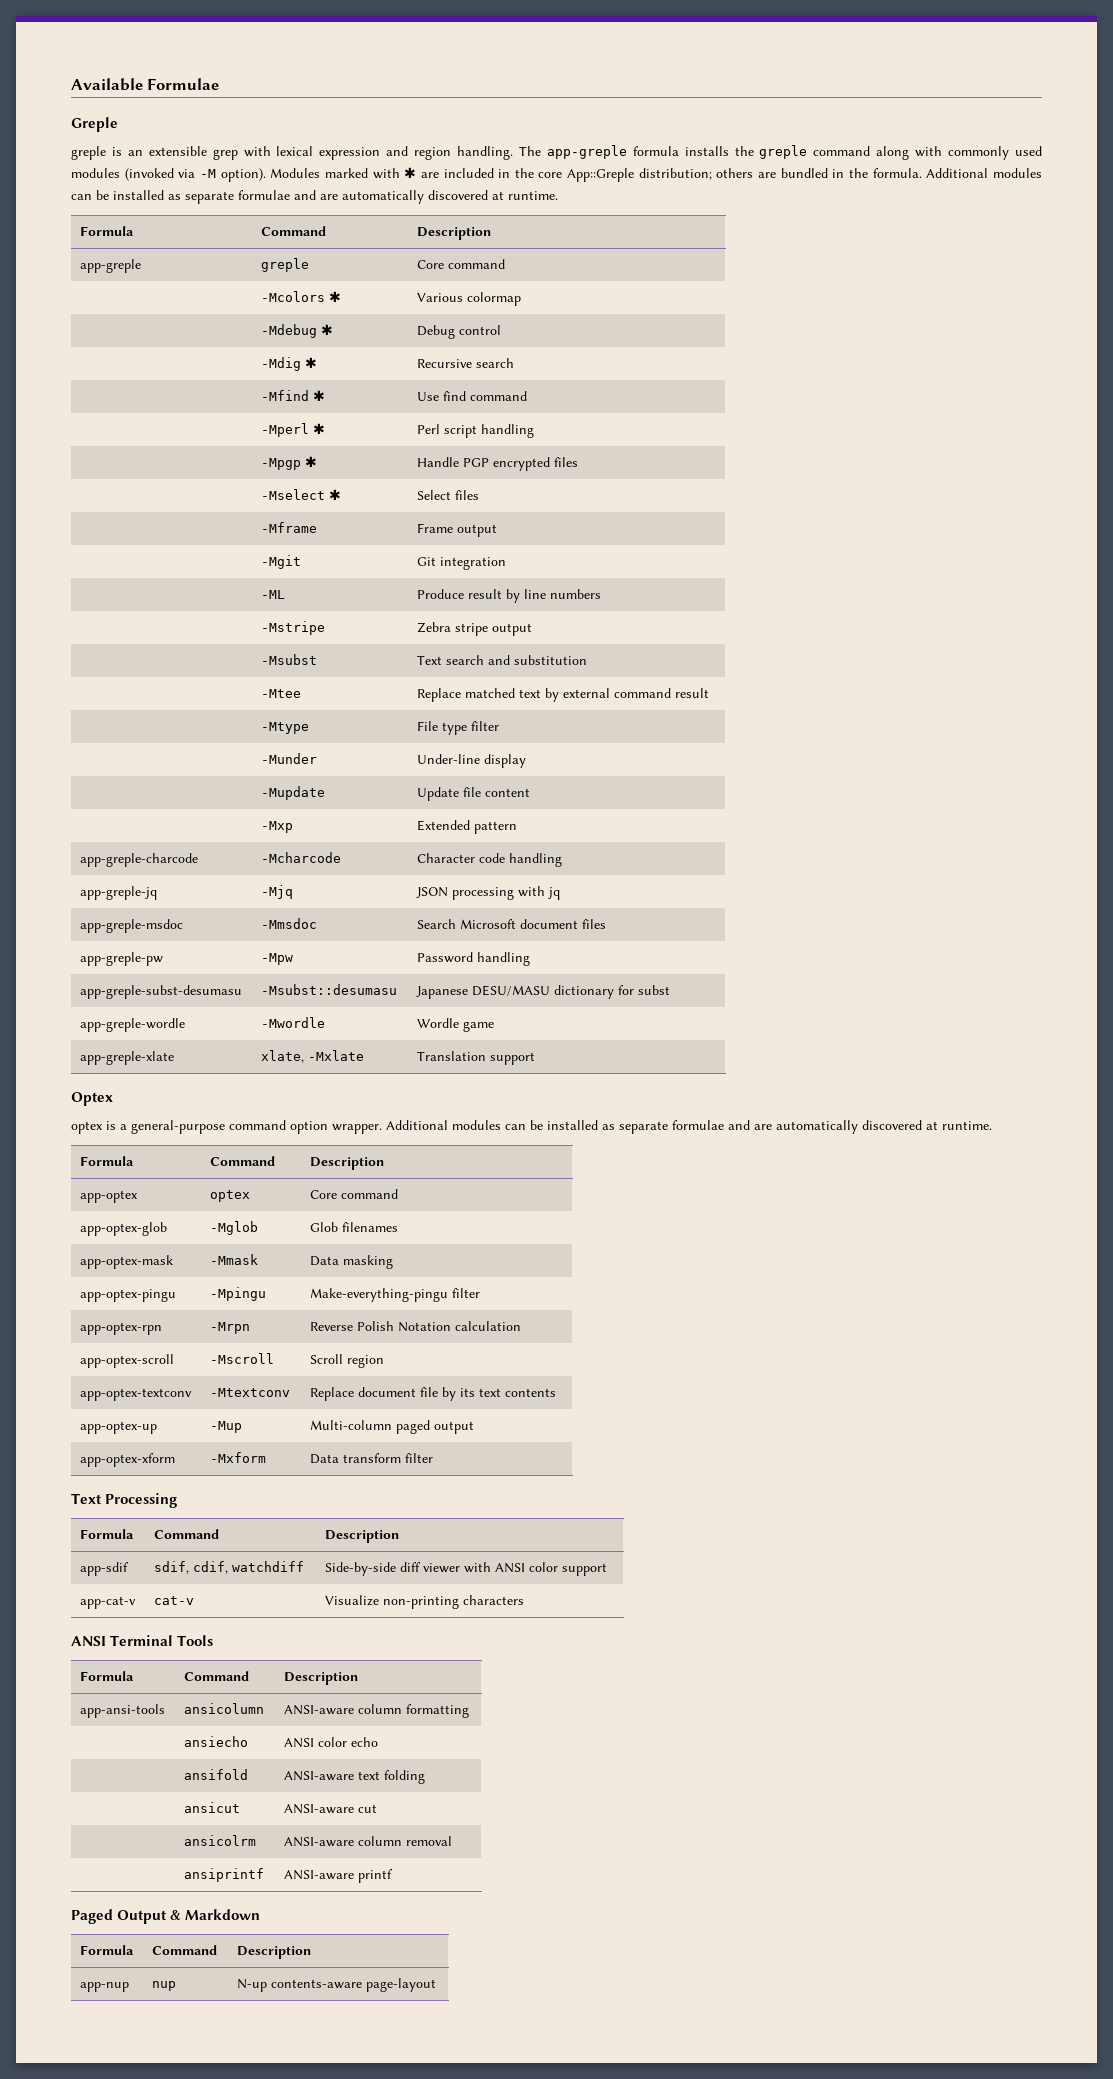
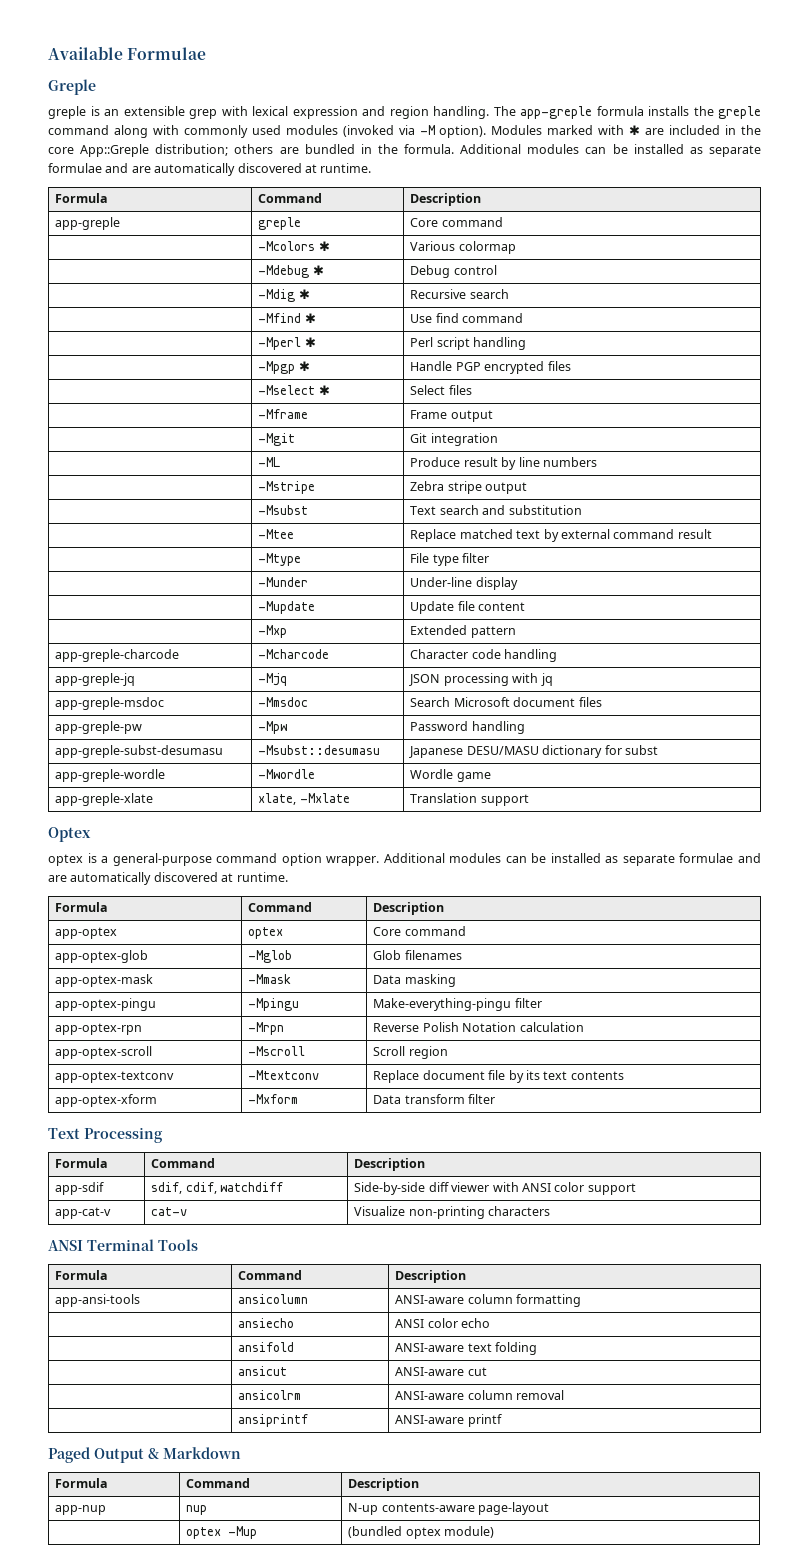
[80,1421,158,1434] [210,1421,243,1433] [310,1420,475,1434] // app-optex-up | -Mup | Multi-column paged output -> (624, 1075) none
(437, 1985) none -> [186,1526,258,1539] [348,1526,495,1539] // | optex -Mup | (bundled optex module)

